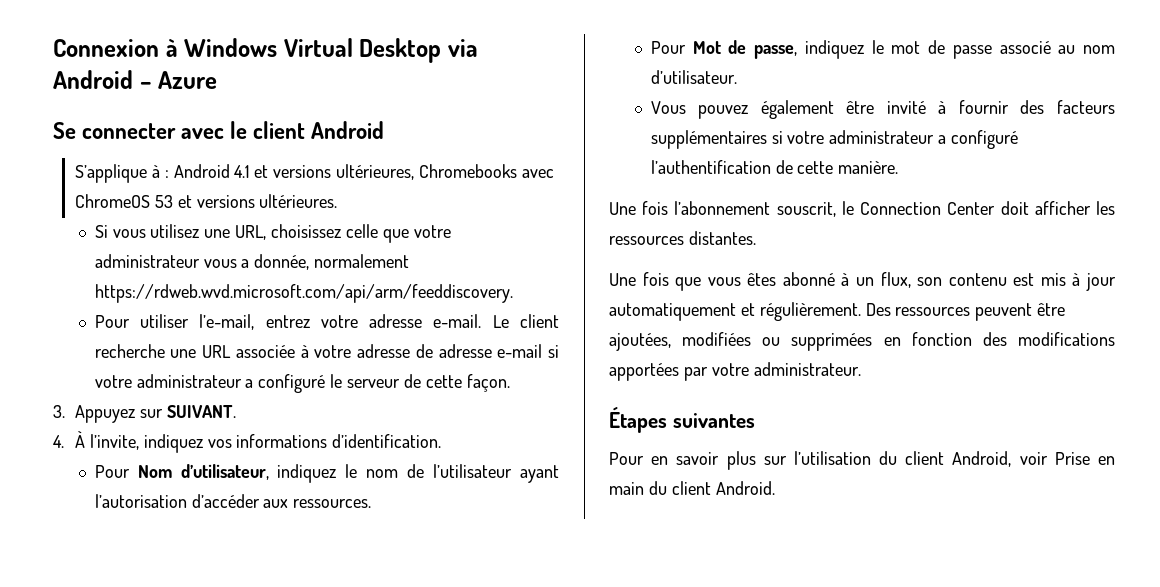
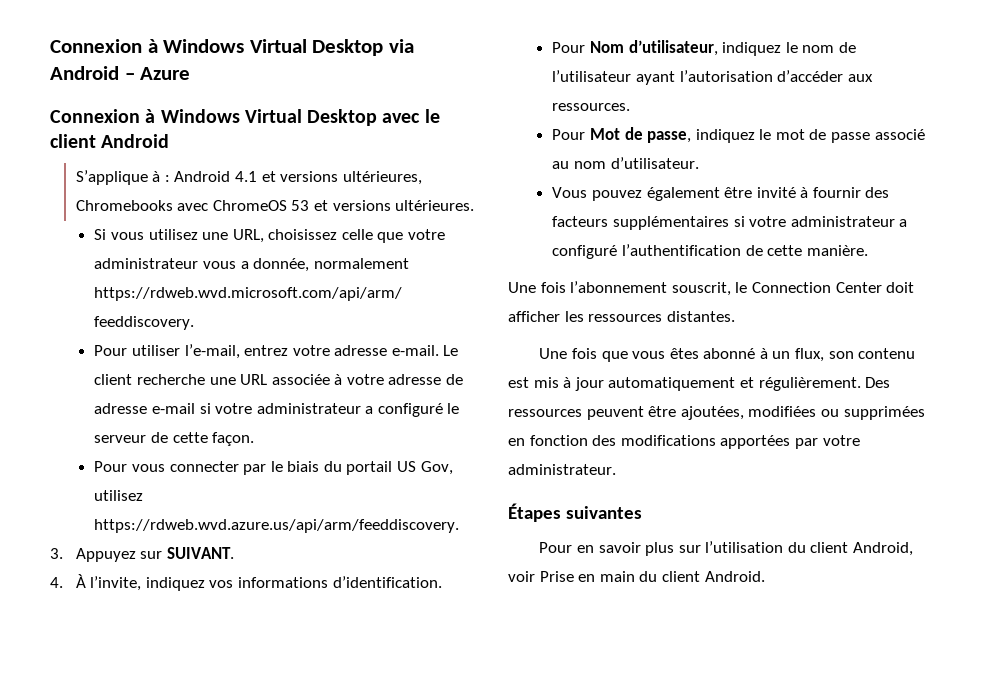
[53,122,177,139] Se connecter -> [50,109,378,126] Connexion à Windows Virtual Desktop
(510, 383) none -> [94,461,453,475] [94,490,144,501] [94,519,460,533] // Pour vous connecter par le biais du portail US Gov, utilisez https://rdweb.wvd.azure.us/api/arm/feeddiscovery.

